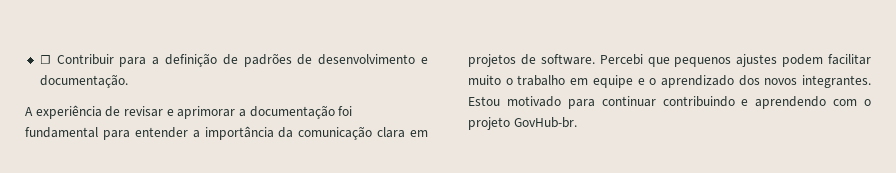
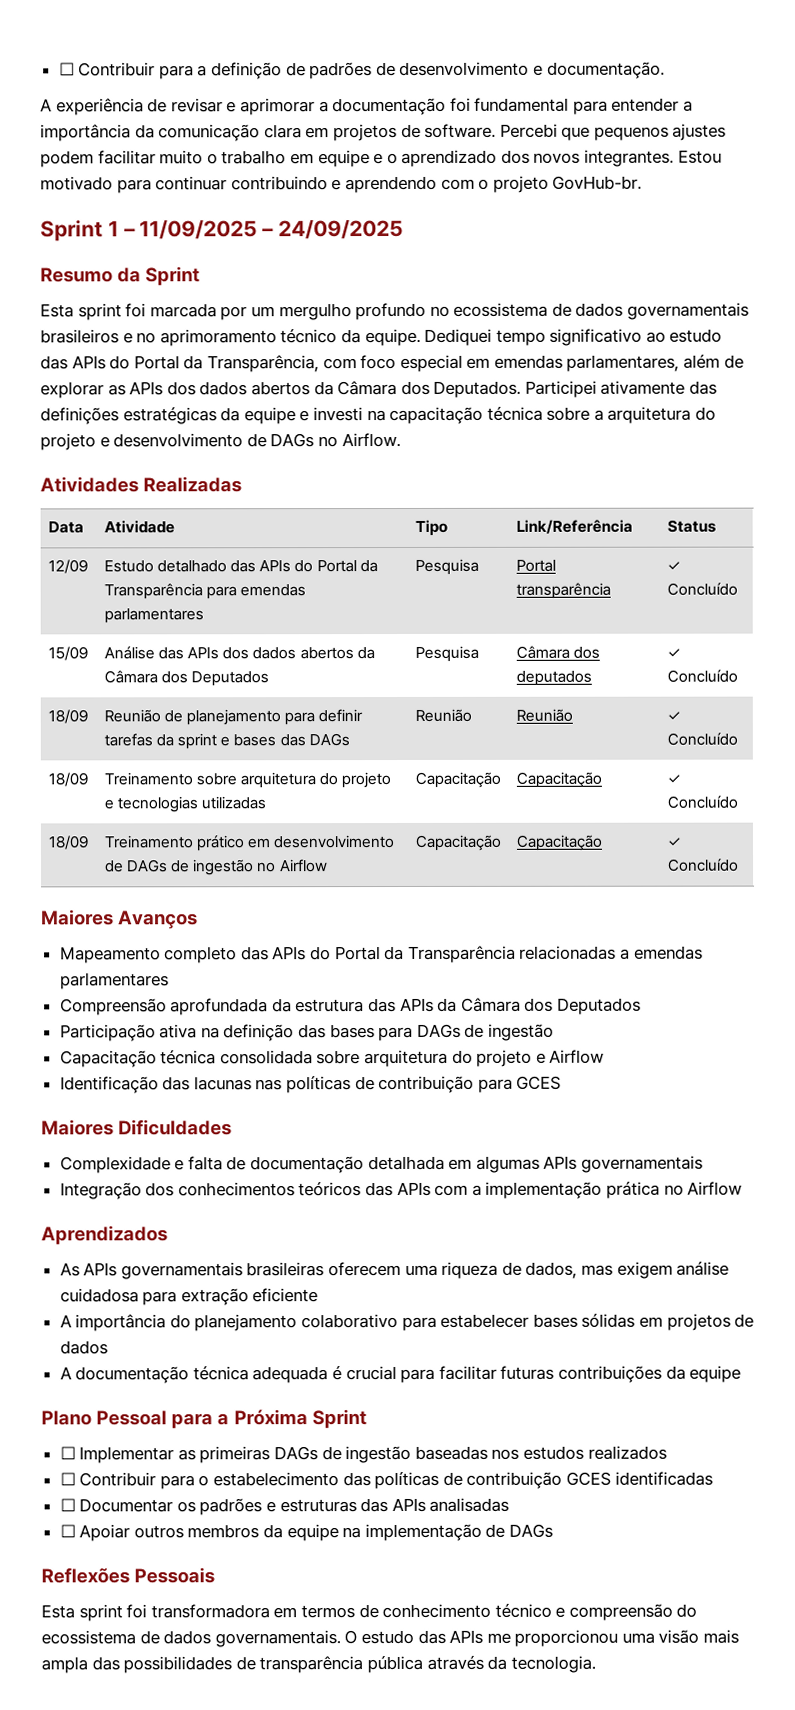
(577, 122) none -> [40,219,404,242] [40,266,201,286] [40,302,750,321] [40,328,723,347] [40,354,744,373] [40,380,718,399] [40,406,717,425] [40,432,401,451] [40,476,243,493] [47,521,84,534] [103,520,175,534] [414,519,448,536] [515,519,633,534] [666,519,716,533] [47,559,89,574] [103,560,378,573] [103,583,306,600] [103,608,204,624] [414,558,479,575] [515,559,556,572] [515,582,611,599] [666,561,681,571] [666,582,738,596] [47,646,89,661] [103,646,375,660] [103,670,269,687] [414,645,479,662] [515,645,600,659] [515,670,592,686] [666,648,681,658] [666,669,738,683] [47,709,89,724] [103,709,364,726] [103,733,350,750] [414,708,472,722] [515,708,573,722] [666,711,681,721] [666,732,738,746] [47,772,89,787] [103,772,392,789] [103,796,266,813] [414,771,501,788] [515,771,602,788] [666,774,681,784] [666,795,738,809] [47,835,89,850] [103,835,395,852] [104,859,328,876] [414,834,501,851] [515,834,602,851] [666,837,681,847] [667,858,739,872] [41,909,199,930] [59,945,703,964] [59,972,169,990] [59,997,642,1016] [59,1023,555,1042] [59,1049,605,1068] [59,1075,562,1094] [41,1119,233,1136] [59,1155,704,1174] [59,1181,743,1200] [41,1225,168,1245] [59,1261,730,1280] [59,1288,319,1306] [59,1313,755,1332] [59,1340,108,1355] [59,1365,742,1384] [41,1409,367,1429] [59,1445,667,1464] [59,1471,713,1490] [59,1497,510,1516] [59,1523,554,1542] [41,1567,216,1584] [41,1603,698,1622] [41,1629,740,1648] [41,1655,596,1674] // Sprint 1 – 11/09/2025 – 24/09/2025 // Resumo da Sprint // Esta sprint foi marcada por um mergulho profundo no ecossistema de dados governamentais brasileiros e no aprimoramento técnico da equipe. Dediquei tempo significativo ao estudo das APIs do Portal da Transparência, com foco especial em emendas parlamentares, além de explorar as APIs dos dados abertos da Câmara dos Deputados. Participei ativamente das definições estratégicas da equipe e investi na capacitação técnica sobre a arquitetura do projeto e desenvolvimento de DAGs no Airflow. // Atividades Realizadas // Data | Atividade | Tipo | Link/Referência | Status // 12/09 | Estudo detalhado das APIs do Portal da Transparência para emendas parlamentares | Pesquisa | Portal transparência | ✓ Concluído // 15/09 | Análise das APIs dos dados abertos da Câmara dos Deputados | Pesquisa | Câmara dos deputados | ✓ Concluído // 18/09 | Reunião de planejamento para definir tarefas da sprint e bases das DAGs | Reunião | Reunião | ✓ Concluído // 18/09 | Treinamento sobre arquitetura do projeto e tecnologias utilizadas | Capacitação | Capacitação | ✓ Concluído // 18/09 | Treinamento prático em desenvolvimento de DAGs de ingestão no Airflow | Capacitação | Capacitação | ✓ Concluído // Maiores Avanços // Mapeamento completo das APIs do Portal da Transparência relacionadas a emendas parlamentares // Compreensão aprofundada da estrutura das APIs da Câmara dos Deputados // Participação ativa na definição das bases para DAGs de ingestão // Capacitação técnica consolidada sobre arquitetura do projeto e Airflow // Identificação das lacunas nas políticas de contribuição para GCES // Maiores Dificuldades // Complexidade e falta de documentação detalhada em algumas APIs governamentais // Integração dos conhecimentos teóricos das APIs com a implementação prática no Airflow // Aprendizados // As APIs governamentais brasileiras oferecem uma riqueza de dados, mas exigem análise cuidadosa para extração eficiente // A importância do planejamento colaborativo para estabelecer bases sólidas em projetos de dados // A documentação técnica adequada é crucial para facilitar futuras contribuições da equipe // Plano Pessoal para a Próxima Sprint // ☐ Implementar as primeiras DAGs de ingestão baseadas nos estudos realizados // ☐ Contribuir para o estabelecimento das políticas de contribuição GCES identificadas // ☐ Documentar os padrões e estruturas das APIs analisadas // ☐ Apoiar outros membros da equipe na implementação de DAGs // Reflexões Pessoais // Esta sprint foi transformadora em termos de conhecimento técnico e compreensão do ecossistema de dados governamentais. O estudo das APIs me proporcionou uma visão mais ampla das possibilidades de transparência pública através da tecnologia.

